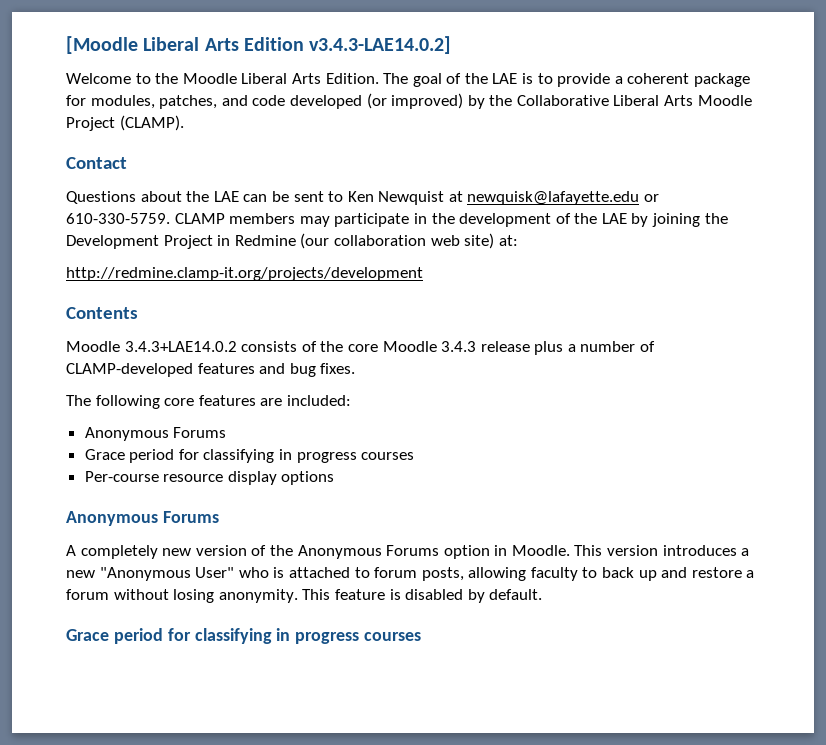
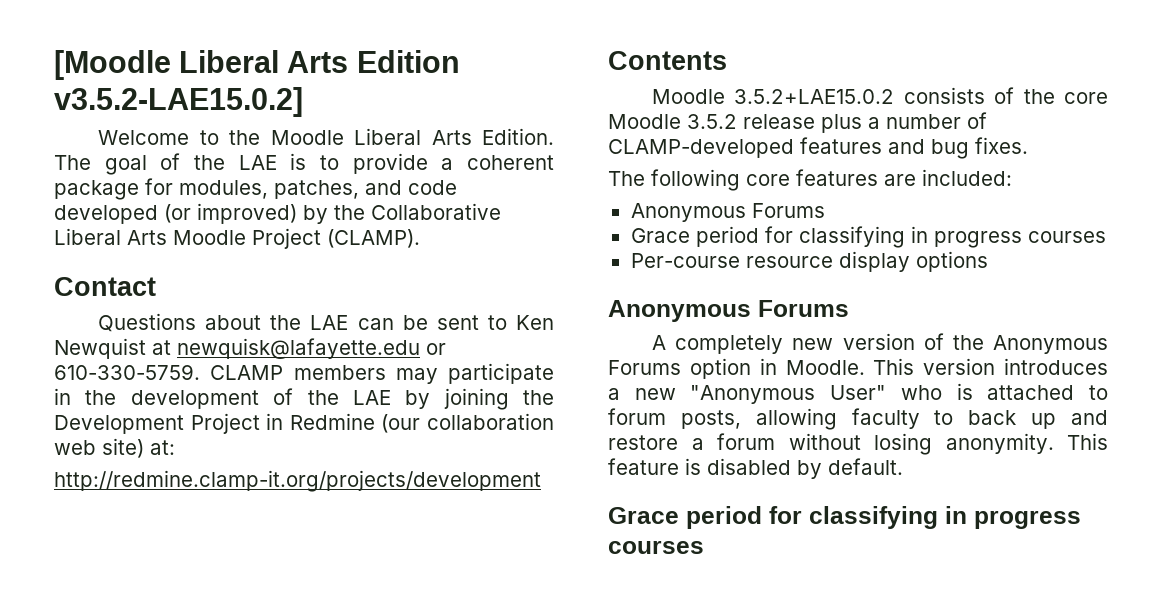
[309,36,452,54] v3.4.3-LAE14.0.2] -> [54,87,303,117] v3.5.2-LAE15.0.2]
[124,341,237,352] 3.4.3+LAE14.0.2 -> [734,89,895,104] 3.5.2+LAE15.0.2
[441,341,477,352] 3.4.3 -> [687,114,737,129] 3.5.2

